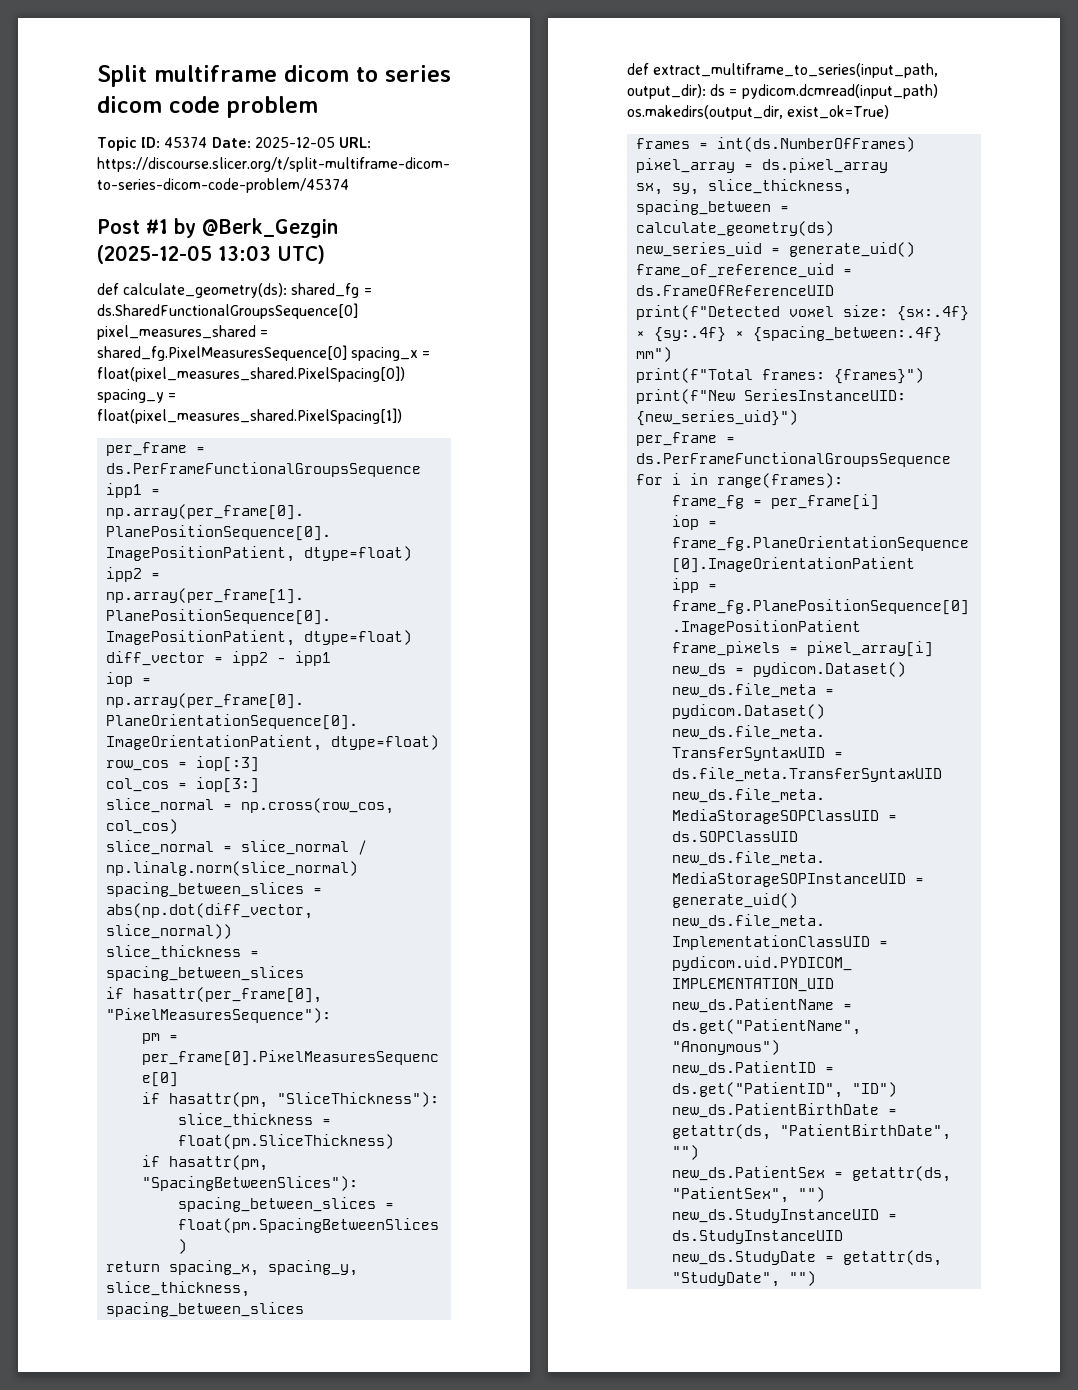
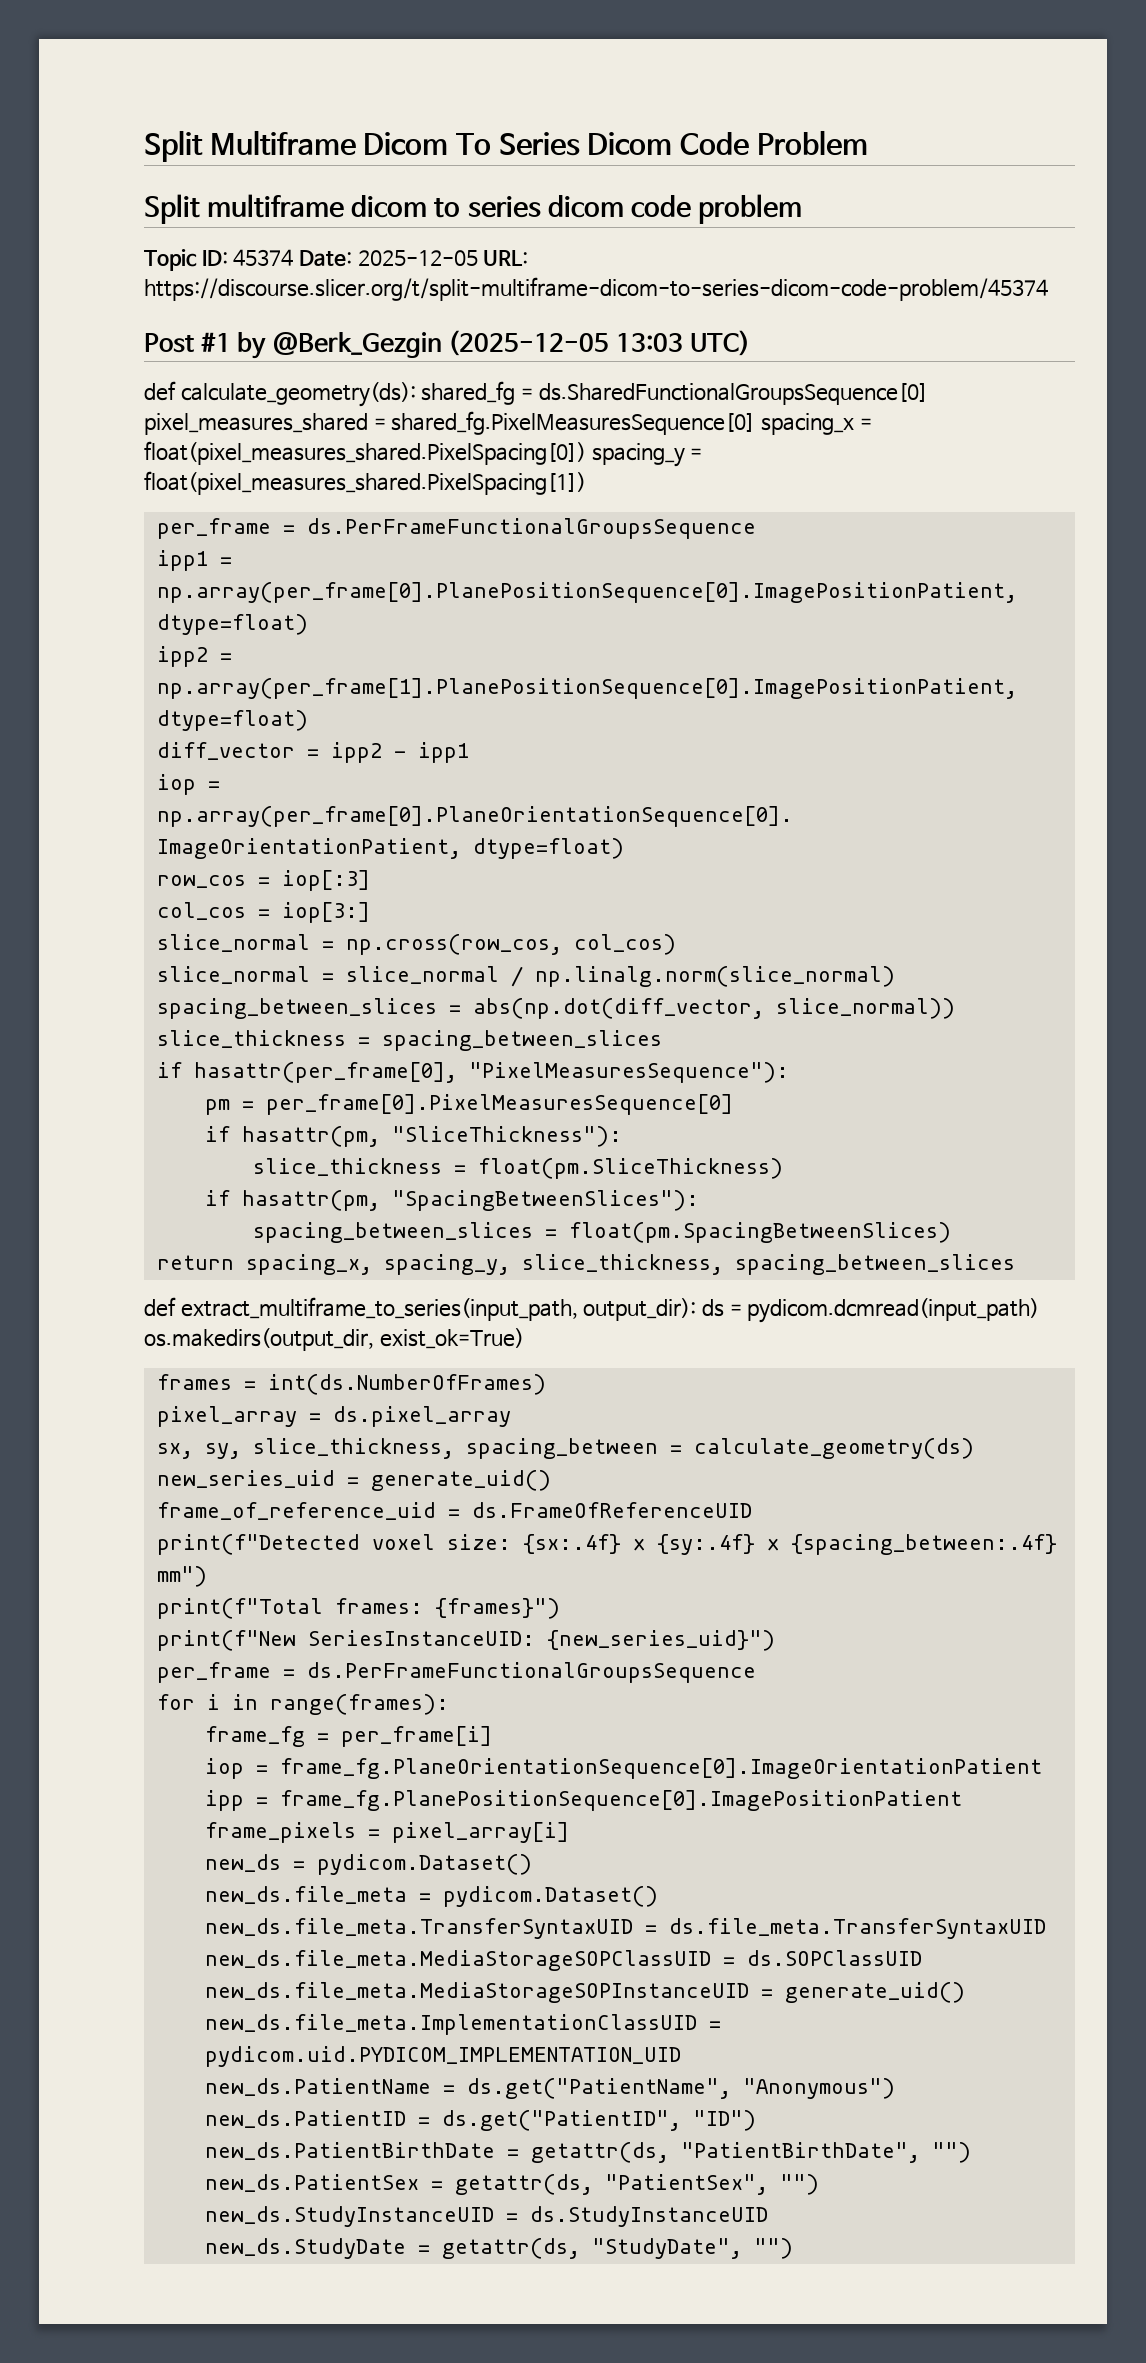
[97,65,147,87] Split -> [144,130,868,162] [144,194,200,224] Split Multiframe Dicom To Series Dicom Code Problem // Split

